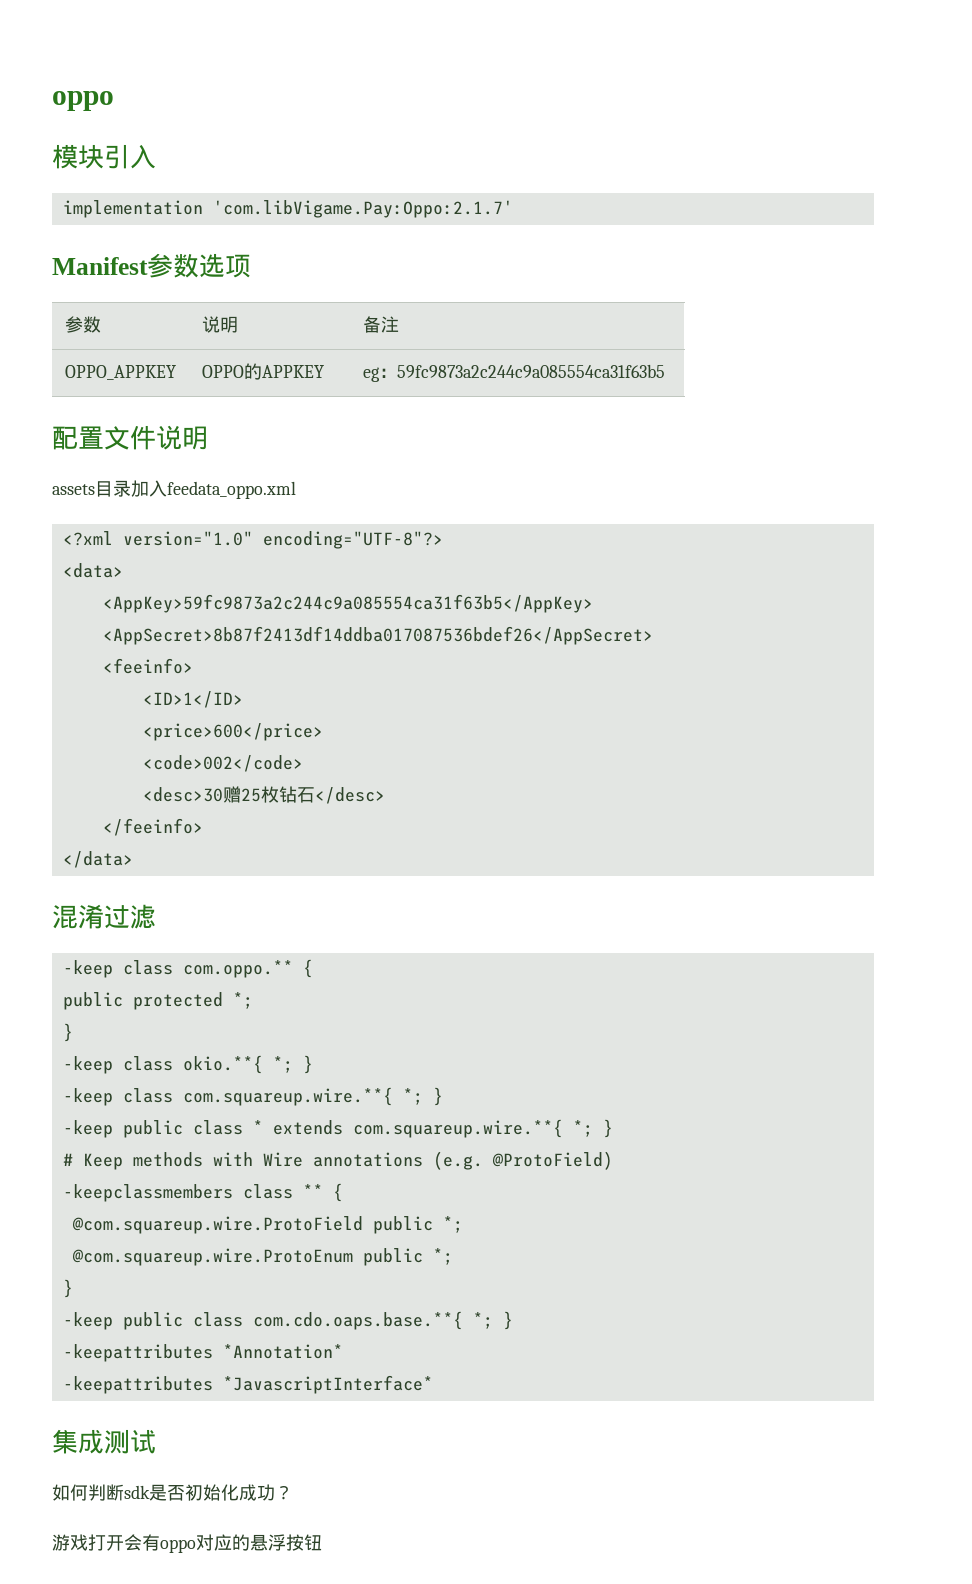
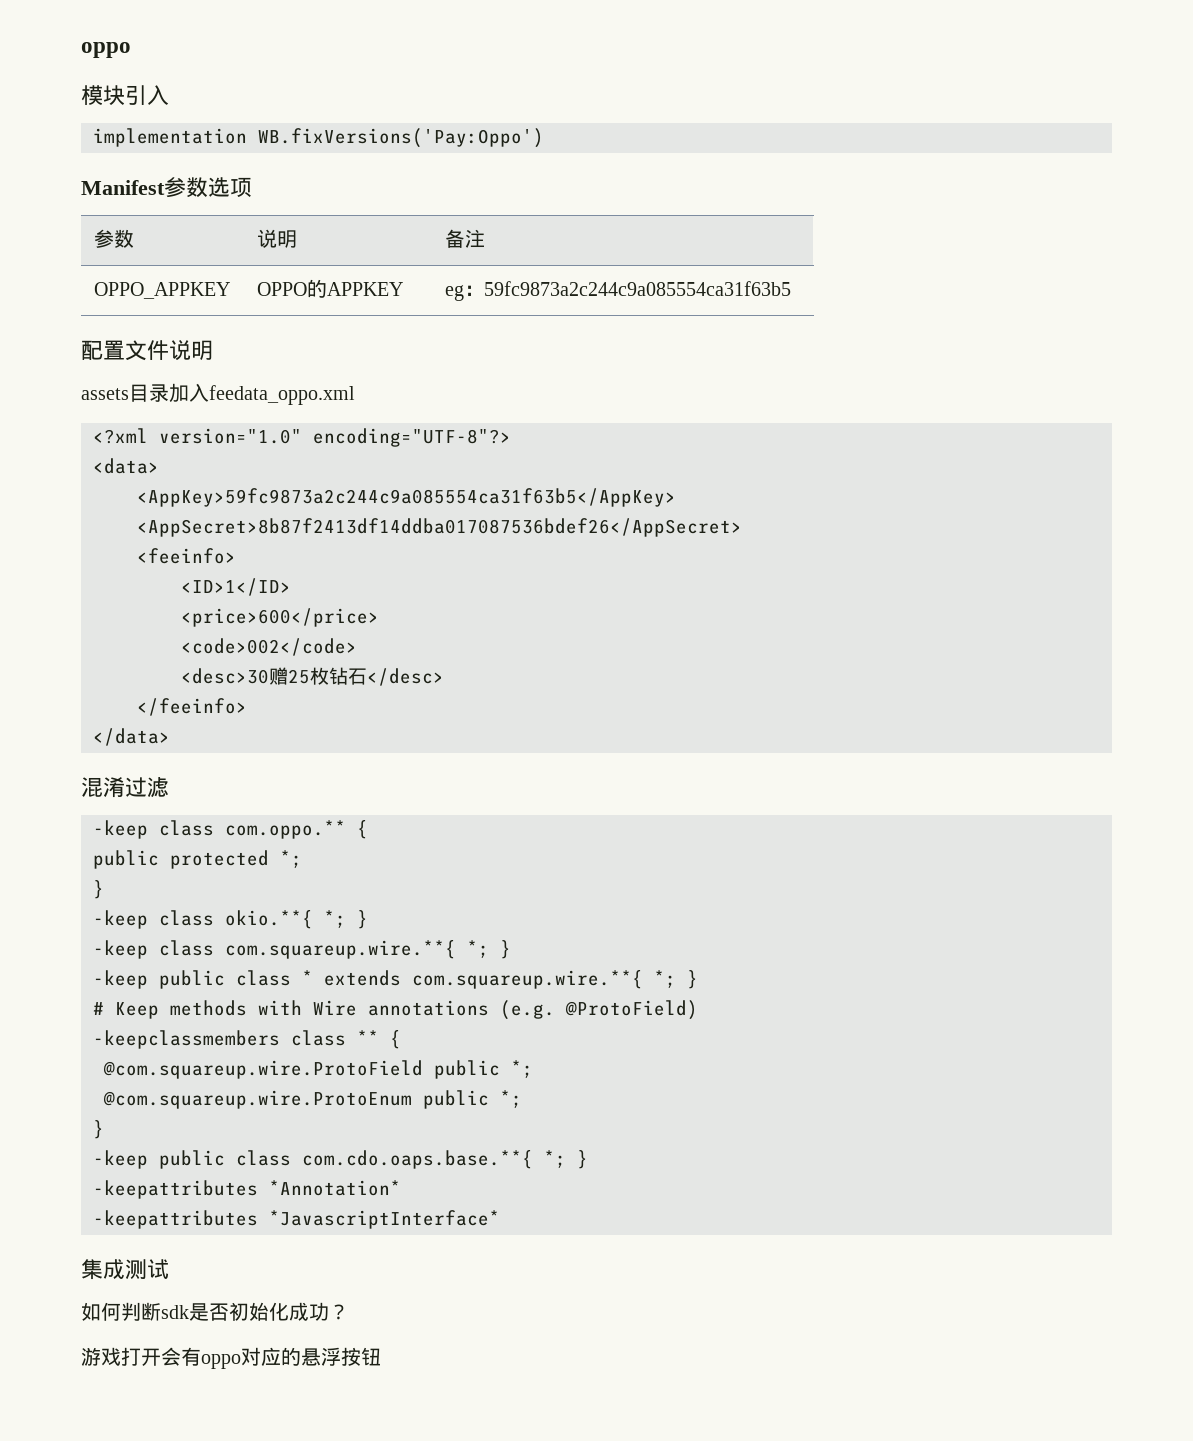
[212,200,513,218] 'com.libVigame.Pay:Oppo:2.1.7' -> [258,128,544,148] WB.fixVersions('Pay:Oppo')

